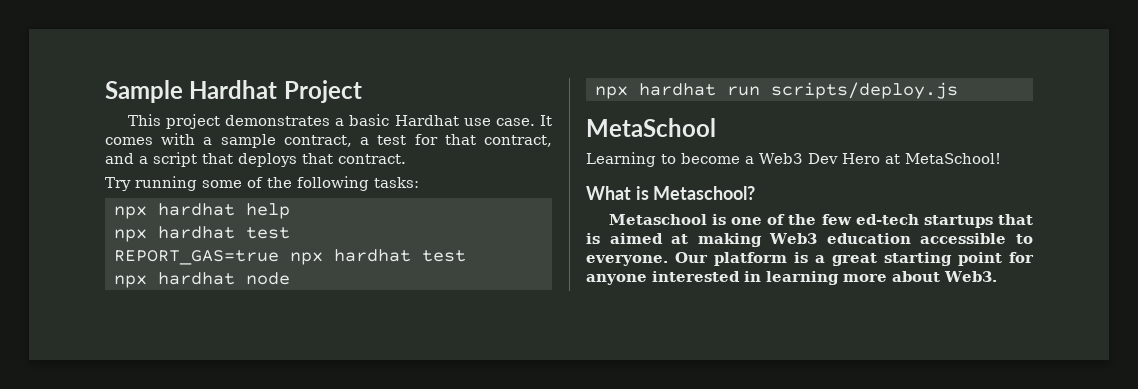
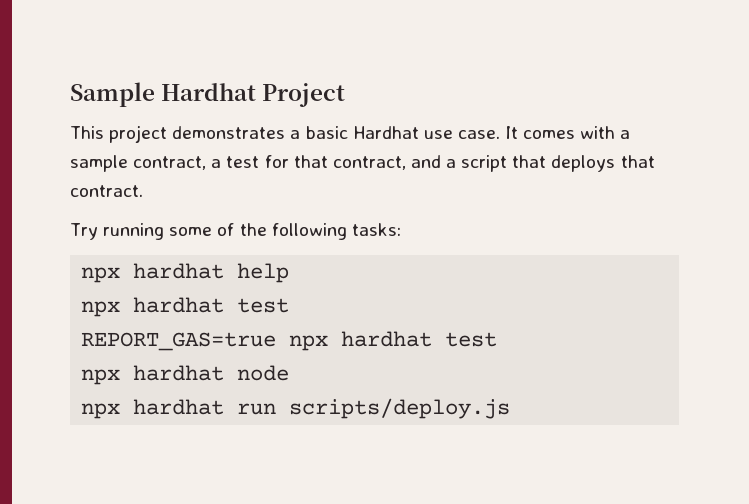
[586,118,716,137] [586,152,1001,167] [586,186,756,200] [608,214,1033,228] [586,233,1033,247] [586,252,1034,266] [586,271,997,285] // MetaSchool // Learning to become a Web3 Dev Hero at MetaSchool! // What is Metaschool? // Metaschool is one of the few ed-tech startups that is aimed at making Web3 education accessible to everyone. Our platform is a great starting point for anyone interested in learning more about Web3. -> (511, 408) none

